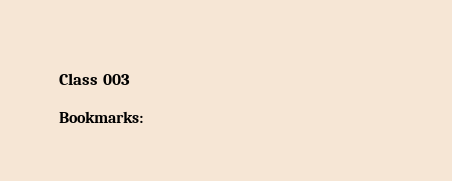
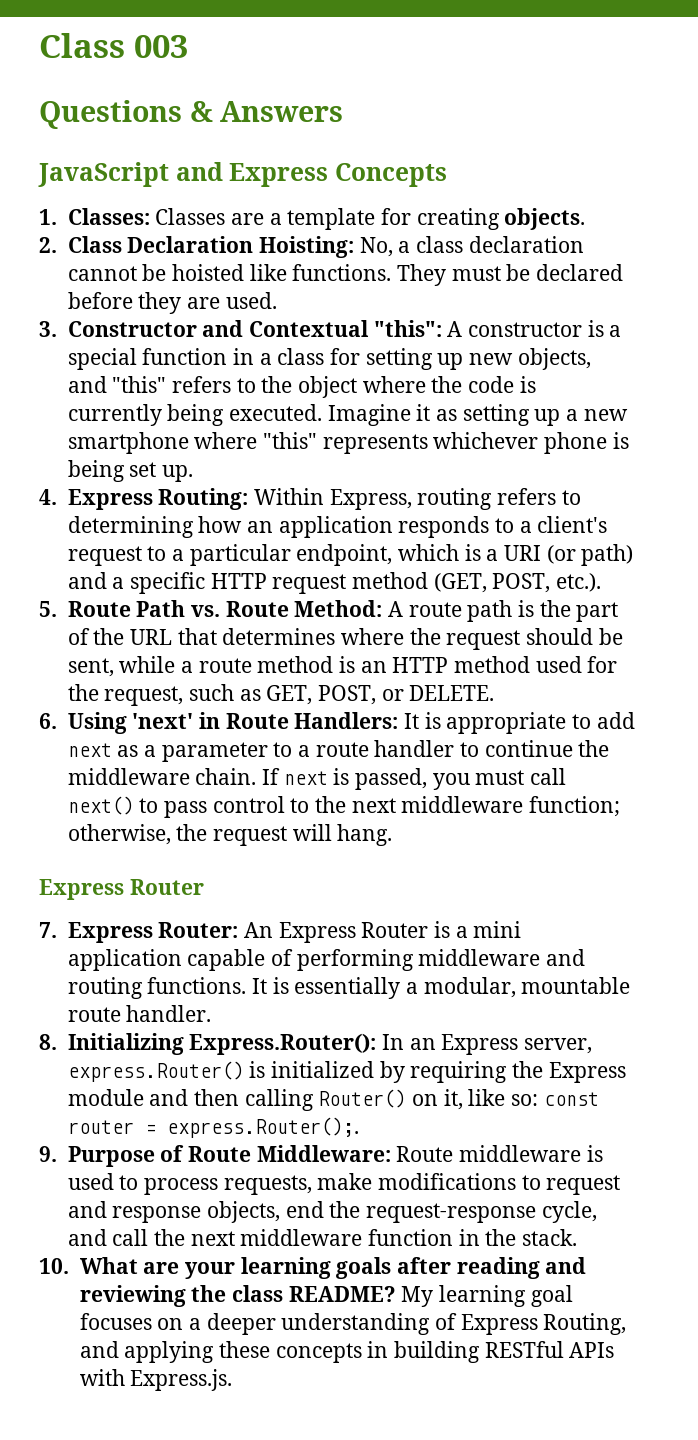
[59,111,143,123] Bookmarks: -> [39,100,344,129] [38,162,447,187] [39,208,586,230] [39,236,584,258] [67,264,623,286] [67,292,277,314] [39,320,622,337] [67,348,591,370] [67,376,536,398] [67,404,628,426] [67,432,629,454] [67,460,193,482] [39,488,581,510] [67,516,608,538] [67,544,634,566] [67,572,601,594] [39,600,619,622] [67,628,623,650] [67,656,618,677] [67,684,495,706] [39,712,635,734] [67,740,610,762] [67,768,566,790] [67,796,620,818] [67,824,393,846] [39,879,204,900] [39,921,522,943] [67,949,585,971] [67,977,631,999] [67,1005,212,1022] [39,1033,592,1055] [67,1061,626,1083] [67,1089,599,1111] [67,1117,359,1138] [39,1145,603,1167] [67,1173,621,1195] [67,1201,597,1223] [67,1229,577,1246] [39,1257,587,1279] [79,1285,573,1307] [79,1313,627,1335] [79,1341,615,1363] [79,1369,233,1391] Questions & Answers // JavaScript and Express Concepts // 1. Classes: Classes are a template for creating objects. // 2. Class Declaration Hoisting: No, a class declaration cannot be hoisted like functions. They must be declared before they are used. // 3. Constructor and Contextual "this": A constructor is a special function in a class for setting up new objects, and "this" refers to the object where the code is currently being executed. Imagine it as setting up a new smartphone where "this" represents whichever phone is being set up. // 4. Express Routing: Within Express, routing refers to determining how an application responds to a client's request to a particular endpoint, which is a URI (or path) and a specific HTTP request method (GET, POST, etc.). // 5. Route Path vs. Route Method: A route path is the part of the URL that determines where the request should be sent, while a route method is an HTTP method used for the request, such as GET, POST, or DELETE. // 6. Using 'next' in Route Handlers: It is appropriate to add next as a parameter to a route handler to continue the middleware chain. If next is passed, you must call next() to pass control to the next middleware function; otherwise, the request will hang. // Express Router // 7. Express Router: An Express Router is a mini application capable of performing middleware and routing functions. It is essentially a modular, mountable route handler. // 8. Initializing Express.Router(): In an Express server, express.Router() is initialized by requiring the Express module and then calling Router() on it, like so: const router = express.Router();. // 9. Purpose of Route Middleware: Route middleware is used to process requests, make modifications to request and response objects, end the request-response cycle, and call the next middleware function in the stack. // 10. What are your learning goals after reading and reviewing the class README? My learning goal focuses on a deeper understanding of Express Routing, and applying these concepts in building RESTful APIs with Express.js.

